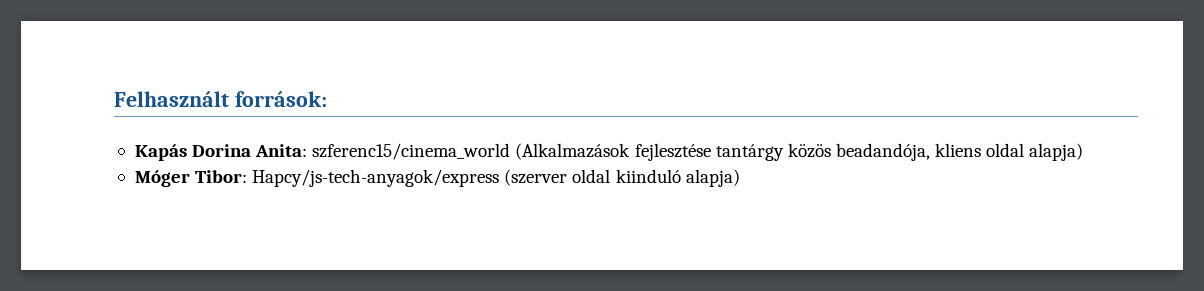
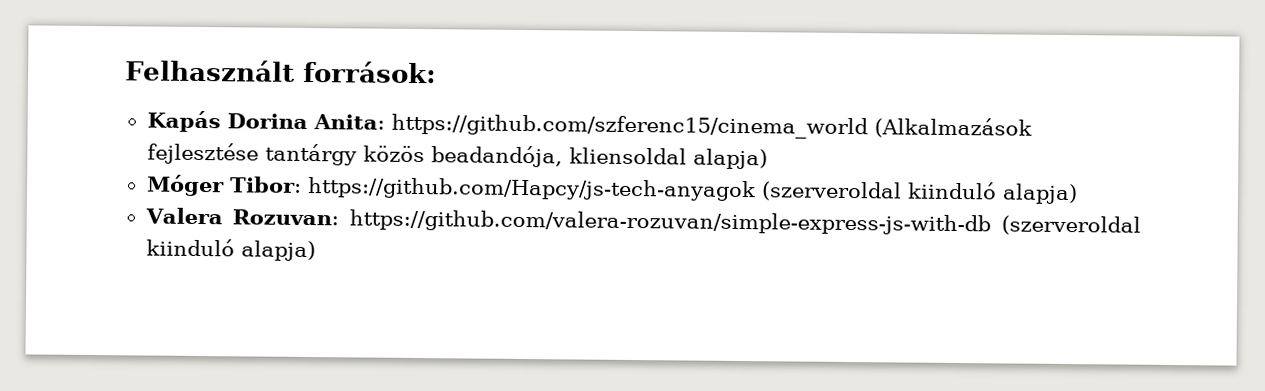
[312,143,511,160] szferenc15/cinema_world -> [390,113,868,140] https://github.com/szferenc15/cinema_world
[935,143,1025,157] kliens oldal -> [568,147,687,165] kliensoldal
[252,169,740,187] Hapcy/js-tech-anyagok/express (szerver oldal kiinduló alapja) -> [306,176,1078,205] [144,207,1141,236] [145,238,316,262] https://github.com/Hapcy/js-tech-anyagok (szerveroldal kiinduló alapja) // Valera Rozuvan: https://github.com/valera-rozuvan/simple-express-js-with-db (szerveroldal kiinduló alapja)

